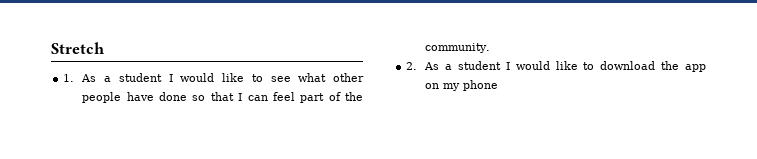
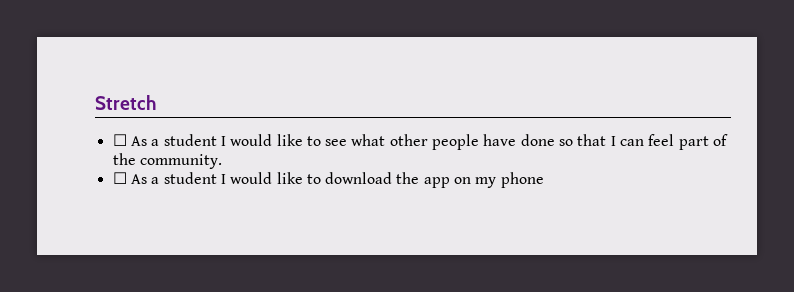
[63,74,75,82] 1. -> [112,134,127,146] ☐
[406,62,418,70] 2. -> [112,172,127,184] ☐

